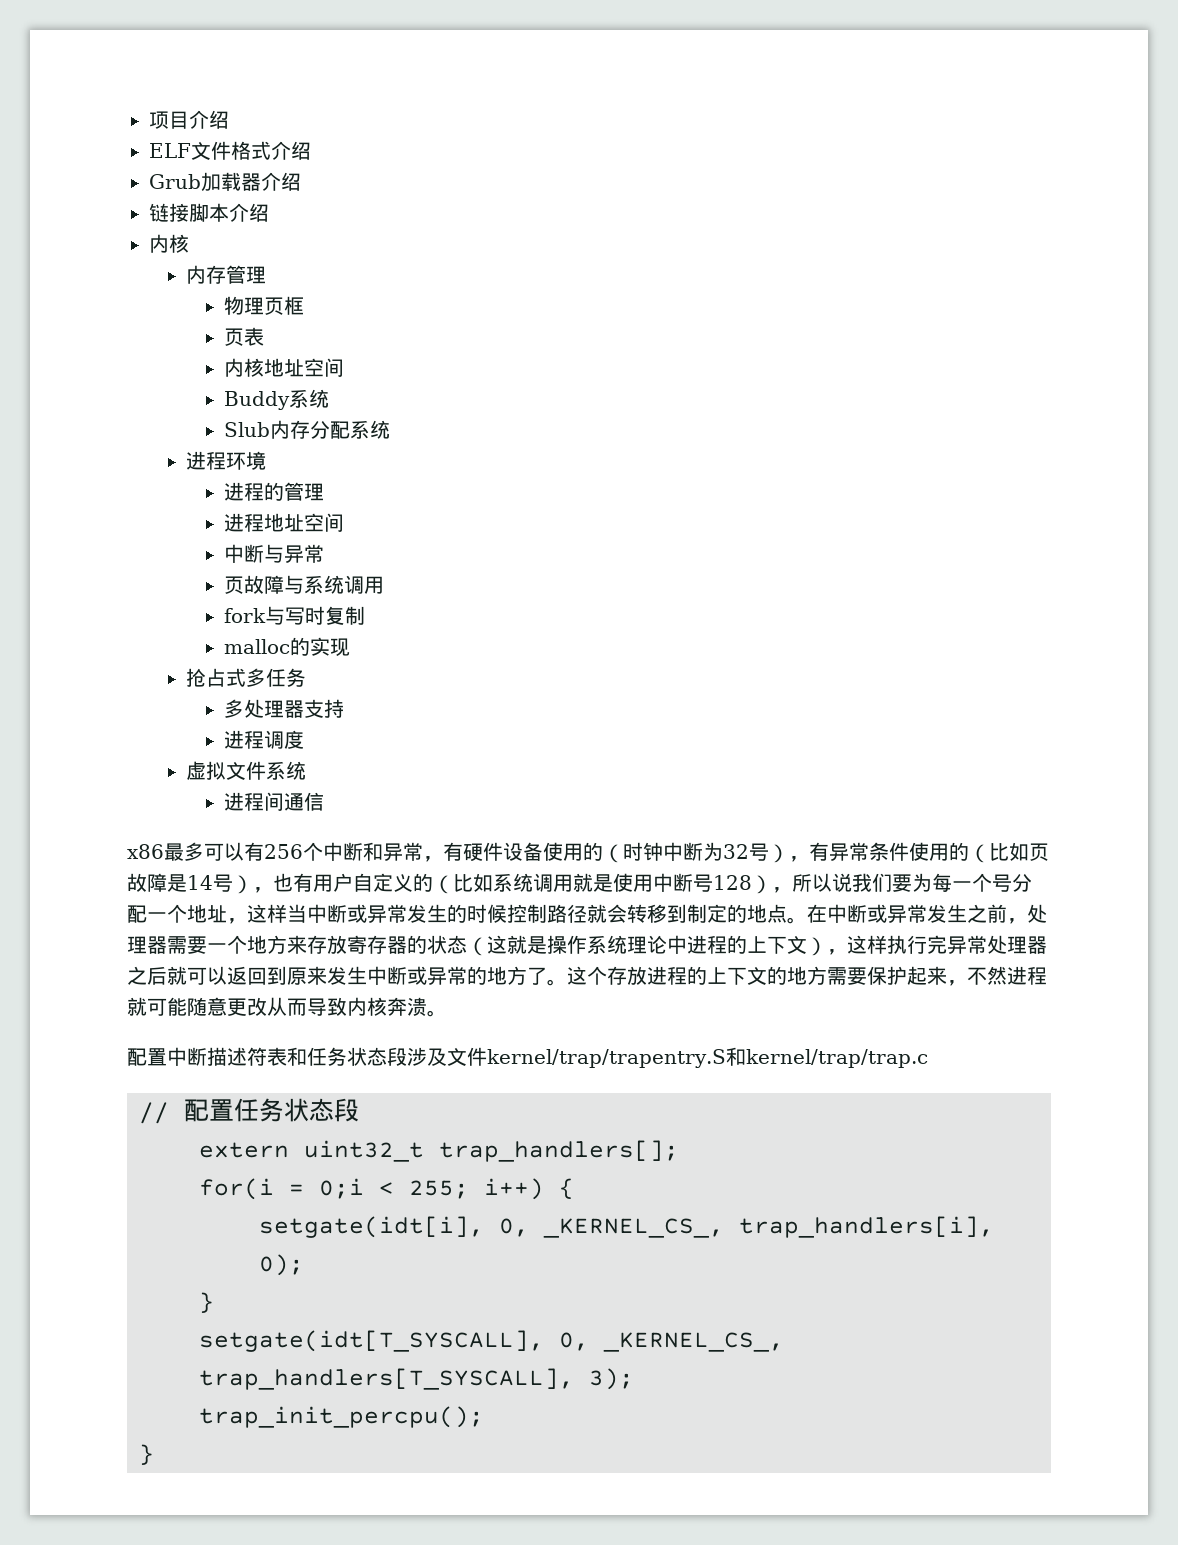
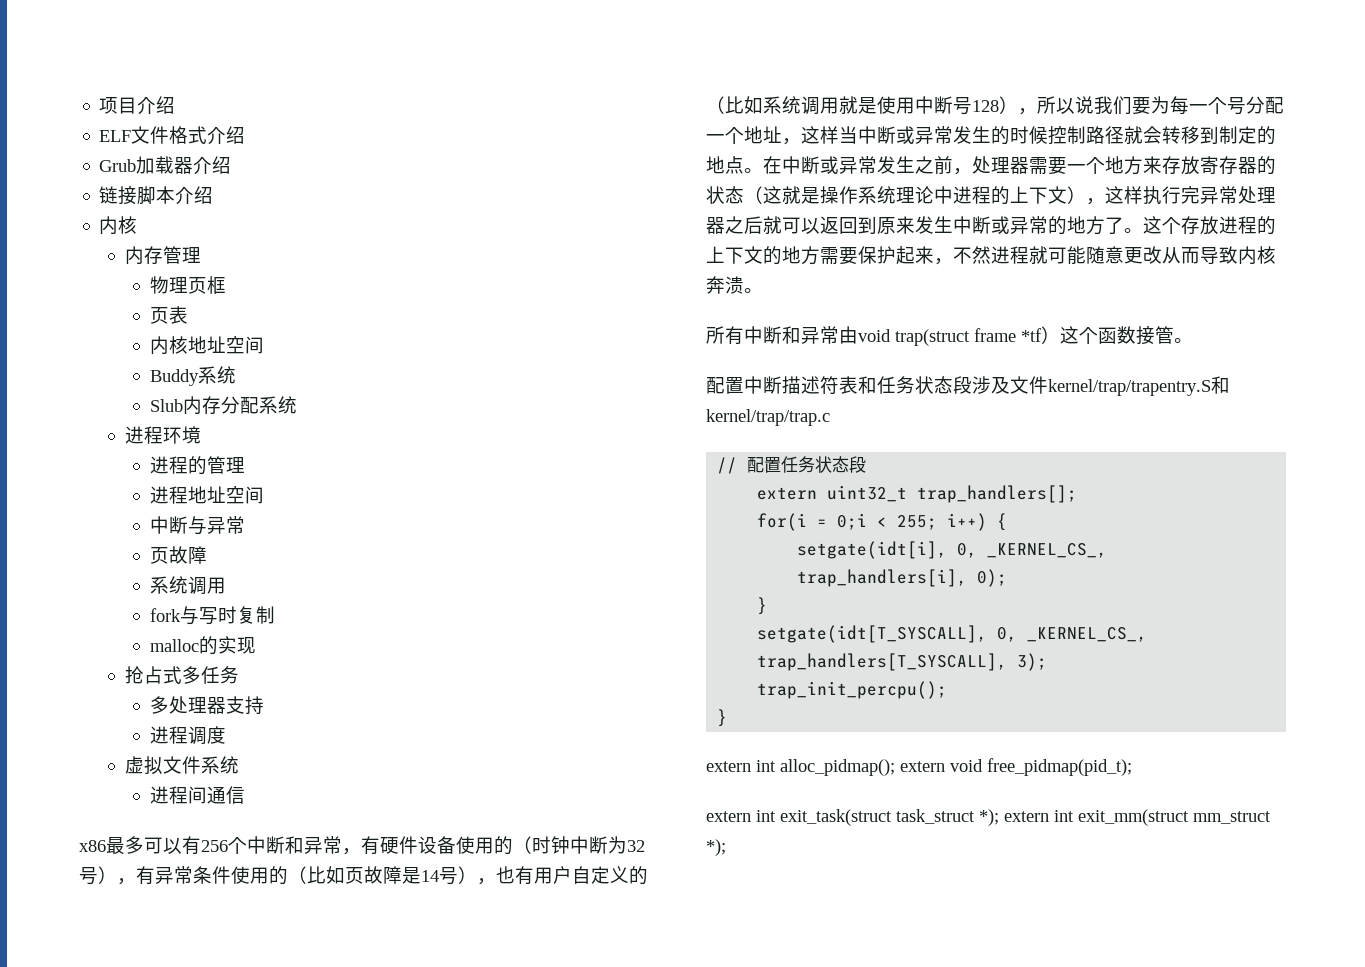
[283,575,304,594] 与 -> (207, 555) //
(447, 1013) none -> [706,326,1193,346] // 所有中断和异常由void trap(struct frame *tf）这个函数接管。
(154, 1454) none -> [706,758,1132,776] [706,809,1271,826] [706,839,726,856] // extern int alloc_pidmap(); extern void free_pidmap(pid_t); // extern int exit_task(struct task_struct *); extern int exit_mm(struct mm_struct *);

